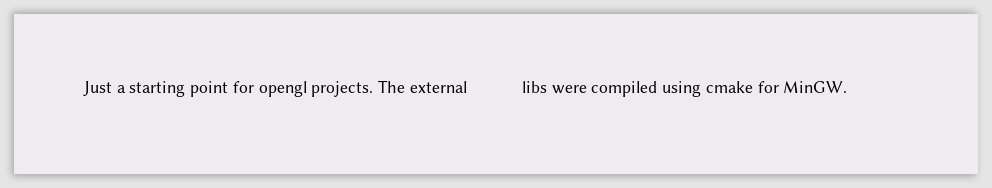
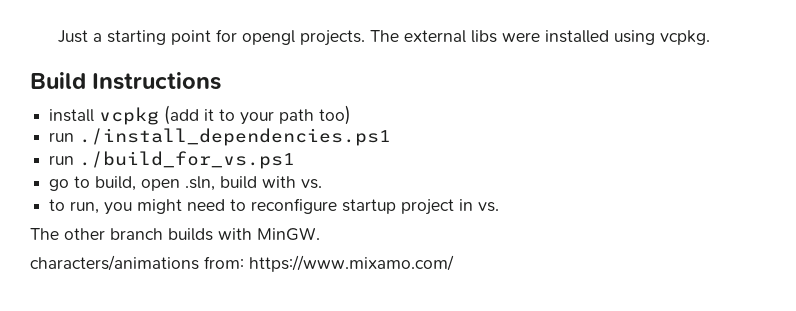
[591,81,848,97] compiled using cmake for MinGW. -> [545,30,711,45] [30,72,222,90] [49,105,352,125] [49,128,392,146] [49,151,296,169] [49,176,323,191] [49,198,500,215] [30,227,320,241] [30,255,454,272] installed using vcpkg. // Build Instructions // install vcpkg (add it to your path too) // run ./install_dependencies.ps1 // run ./build_for_vs.ps1 // go to build, open .sln, build with vs. // to run, you might need to reconfigure startup project in vs. // The other branch builds with MinGW. // characters/animations from: https://www.mixamo.com/

